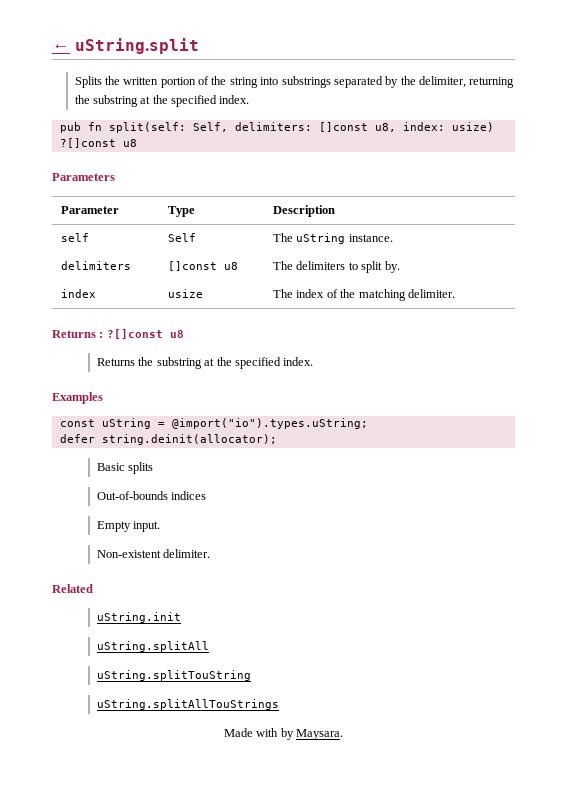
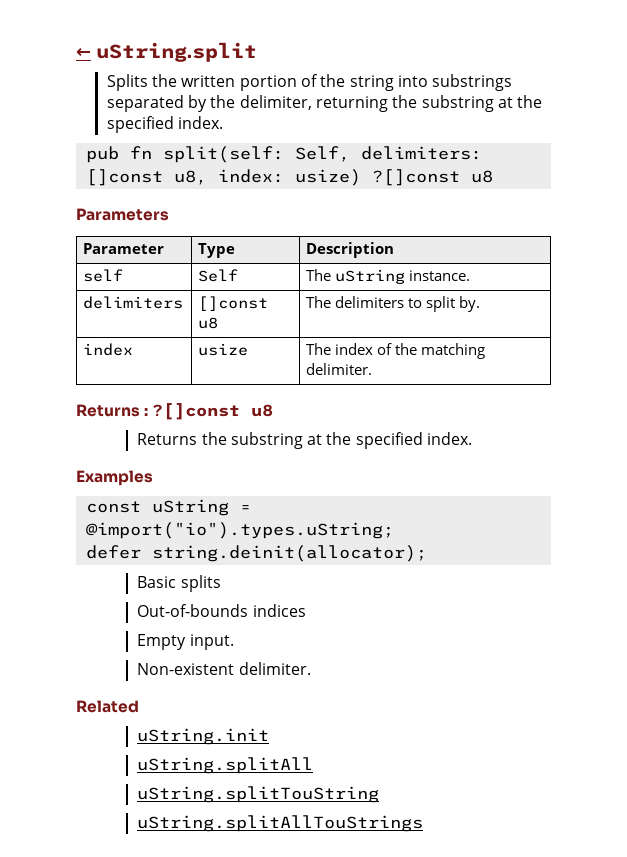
[223,728,344,740] // Made with by Maysara. -> (424, 823) none

